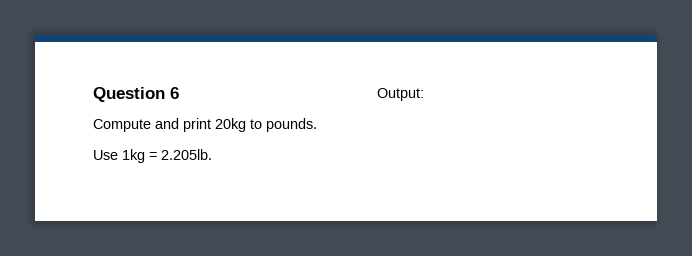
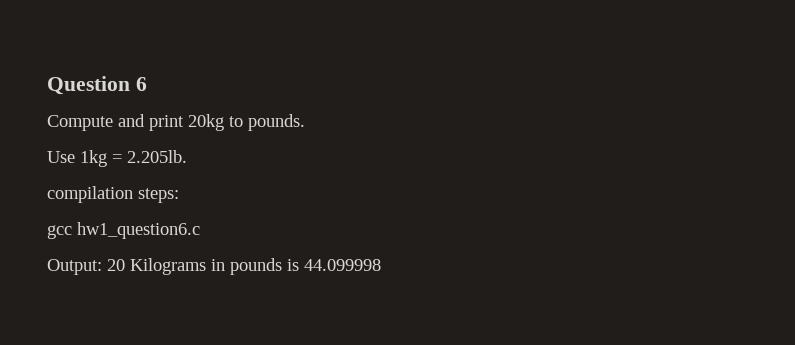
[377,88,424,101] Output: -> [47,186,179,203] [47,222,200,239] [47,258,381,275] compilation steps: // gcc hw1_question6.c // Output: 20 Kilograms in pounds is 44.099998

